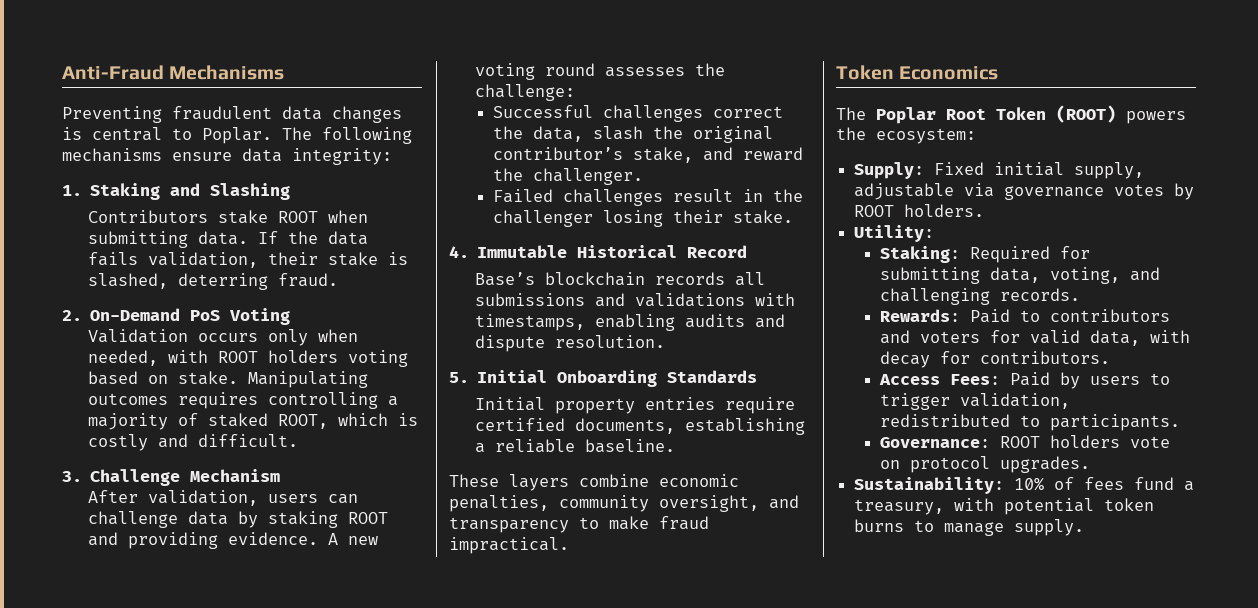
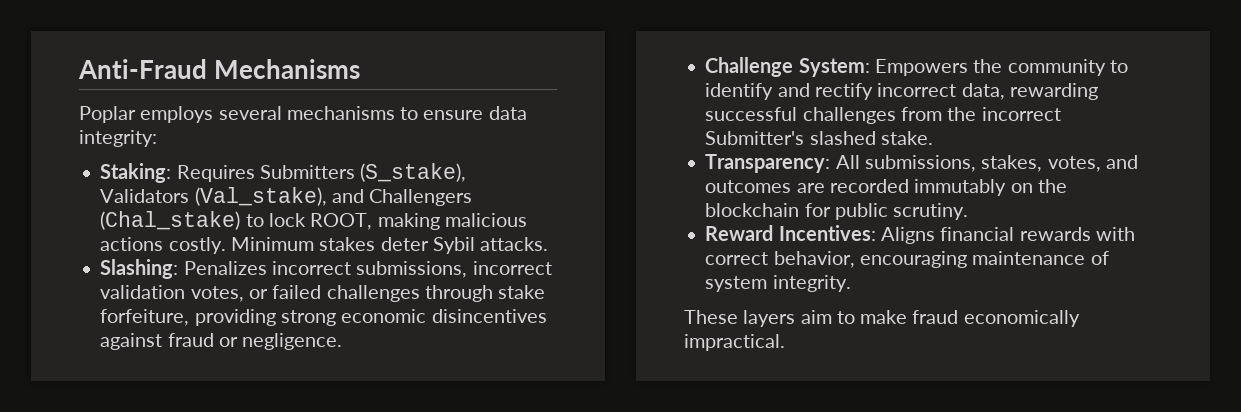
[62,106,402,123] [62,127,412,144] [62,148,392,165] [62,183,291,200] [87,210,368,224] [87,231,368,248] [87,252,408,268] [87,273,338,290] [62,308,291,325] [87,329,358,346] [87,350,408,367] [87,371,368,388] [87,392,398,409] [87,413,418,430] [87,434,298,451] [62,469,281,486] [87,490,358,506] [87,511,388,528] [87,532,378,549] [474,63,725,80] [474,84,575,101] [492,105,783,122] [492,126,773,143] [492,147,803,163] [492,168,643,185] [492,189,803,206] [492,210,793,227] [449,245,748,258] [474,272,765,286] [474,293,795,307] [474,314,785,331] [474,335,665,352] [449,370,758,387] [474,397,795,414] [474,418,805,435] [474,439,675,453] [449,474,739,491] [449,495,799,512] [449,517,569,533] Preventing fraudulent data changes is central to Poplar. The following mechanisms ensure data integrity: // 1. Staking and Slashing // Contributors stake ROOT when submitting data. If the data fails validation, their stake is slashed, deterring fraud. // 2. On-Demand PoS Voting // Validation occurs only when needed, with ROOT holders voting based on stake. Manipulating outcomes requires controlling a majority of staked ROOT, which is costly and difficult. // 3. Challenge Mechanism // After validation, users can challenge data by staking ROOT and providing evidence. A new voting round assesses the challenge: // Successful challenges correct the data, slash the original contributor’s stake, and reward the challenger. // Failed challenges result in the challenger losing their stake. // 4. Immutable Historical Record // Base’s blockchain records all submissions and validations with timestamps, enabling audits and dispute resolution. // 5. Initial Onboarding Standards // Initial property entries require certified documents, establishing a reliable baseline. // These layers combine economic penalties, community oversight, and transparency -> [79,106,527,123] [79,130,157,147] [100,163,467,183] [100,187,473,206] [100,211,527,230] [100,237,549,254] [100,259,552,279] [100,285,546,302] [100,309,547,326] [100,333,343,350] [705,57,1128,77] [705,83,1098,100] [705,107,1061,124] [705,131,933,145] [705,154,1138,173] [705,179,1067,196] [705,203,969,220] [705,225,1135,244] [705,251,1109,268] [705,275,851,292] [684,310,832,327] Poplar employs several mechanisms to ensure data integrity: // Staking: Requires Submitters (S_stake), Validators (Val_stake), and Challengers (Chal_stake) to lock ROOT, making malicious actions costly. Minimum stakes deter Sybil attacks. // Slashing: Penalizes incorrect submissions, incorrect validation votes, or failed challenges through stake forfeiture, providing strong economic disincentives against fraud or negligence. // Challenge System: Empowers the community to identify and rectify incorrect data, rewarding successful challenges from the incorrect Submitter's slashed stake. // Transparency: All submissions, stakes, votes, and outcomes are recorded immutably on the blockchain for public scrutiny. // Reward Incentives: Aligns financial rewards with correct behavior, encouraging maintenance of system integrity. // These layers aim
(709, 523) none -> [963,310,1080,327] economically
[836,65,999,80] [836,105,1186,124] [836,127,976,144] [854,162,1145,179] [854,183,1195,200] [854,204,985,217] [854,225,935,242] [879,246,1090,263] [879,267,1160,284] [879,288,1080,305] [879,309,1170,323] [879,330,1190,346] [879,351,1110,368] [878,372,1170,389] [879,393,1070,410] [879,414,1180,431] [879,435,1170,448] [879,456,1090,473] [854,477,1195,494] [854,498,1155,515] [854,519,1085,536] // Token Economics // The Poplar Root Token (ROOT) powers the ecosystem: // Supply: Fixed initial supply, adjustable via governance votes by ROOT holders. // Utility: // Staking: Required for submitting data, voting, and challenging records. // Rewards: Paid to contributors and voters for valid data, with decay for contributors. // Access Fees: Paid by users to trigger validation, redistributed to participants. // Governance: ROOT holders vote on protocol upgrades. // Sustainability: 10% of fees fund a treasury, with potential token burns to manage supply. -> (785, 342) none

